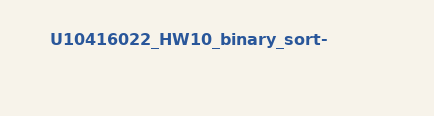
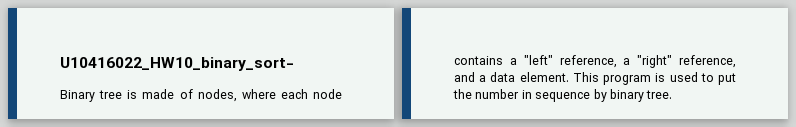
(328, 41) none -> [60,89,342,102] [454,55,736,68] [454,72,736,85] [453,89,673,102] // Binary tree is made of nodes, where each node contains a "left" reference, a "right" reference, and a data element. This program is used to put the number in sequence by binary tree.

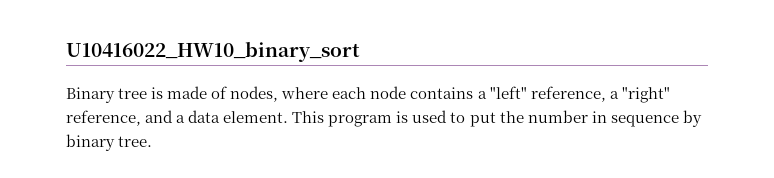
[60,57,294,71] U10416022_HW10_binary_sort- -> [66,41,360,62] U10416022_HW10_binary_sort

